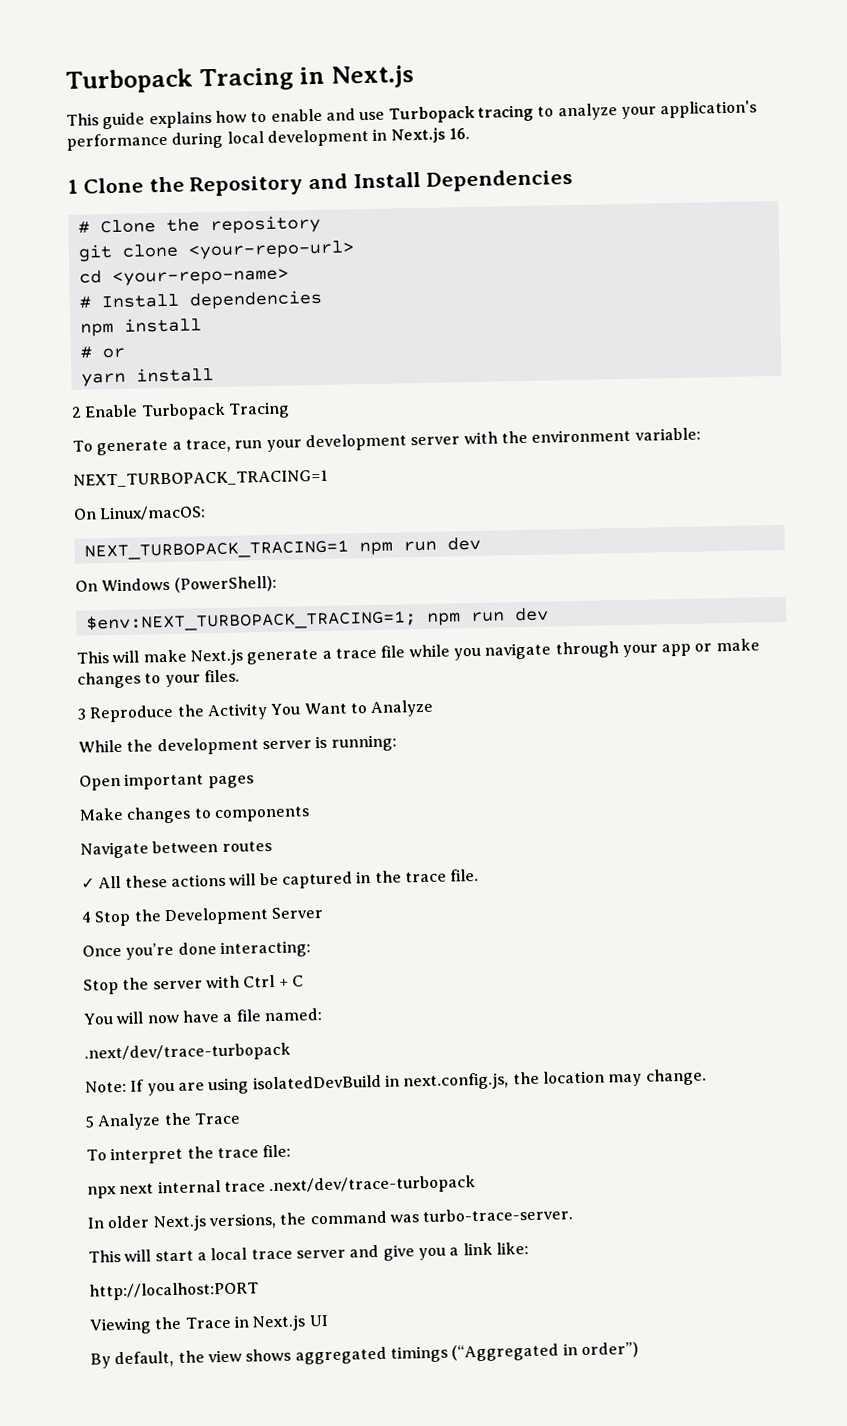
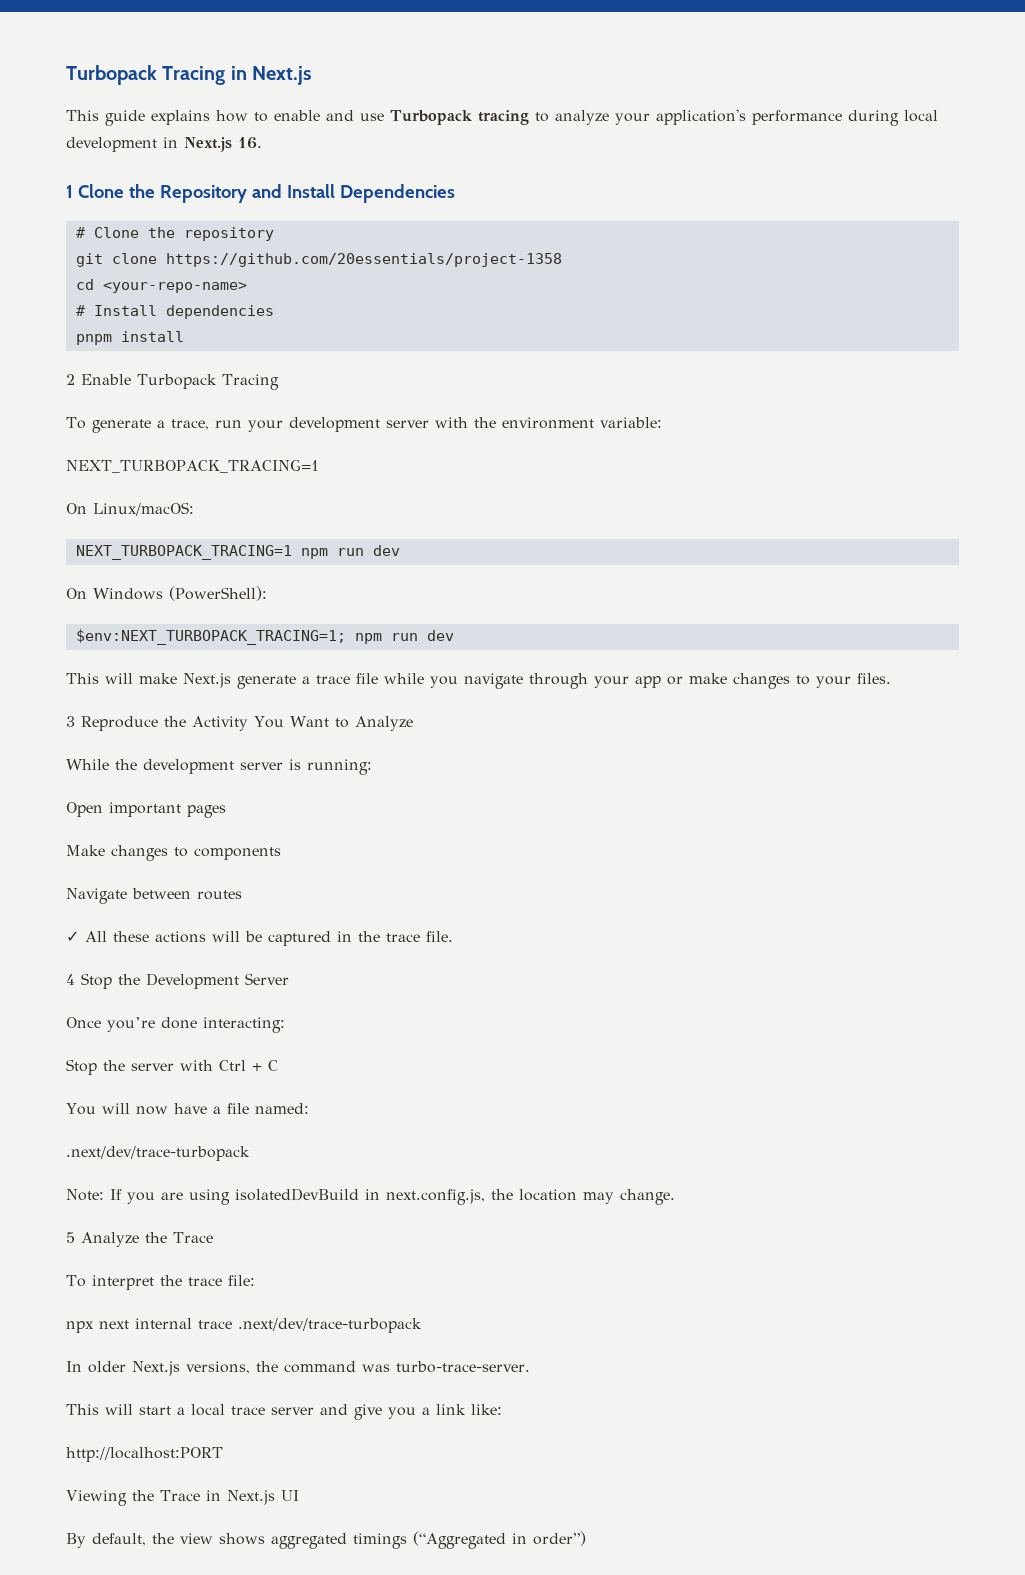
[187,240,355,260] <your-repo-url> -> [165,253,562,267] https://github.com/20essentials/project-1358
[79,317,202,337] [79,346,125,359] [80,372,126,387] npm install // # or // yarn -> [75,334,112,345] pnpm

